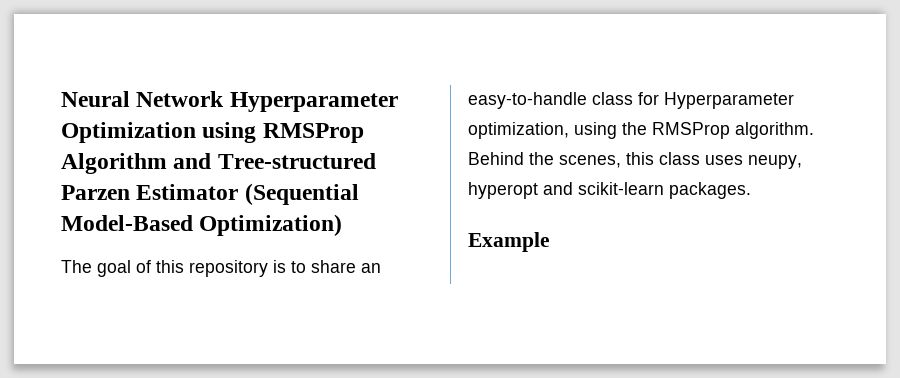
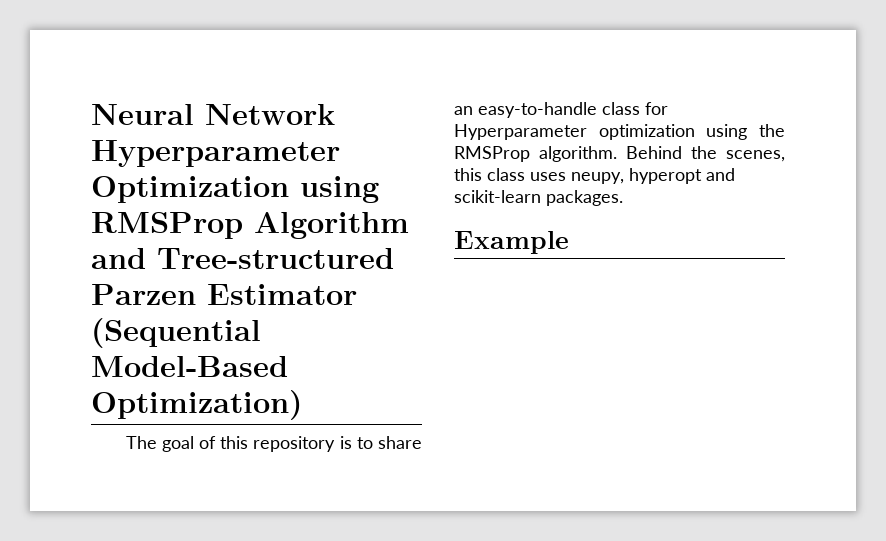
[468,122,569,139] optimization, -> [598,124,695,140] optimization

